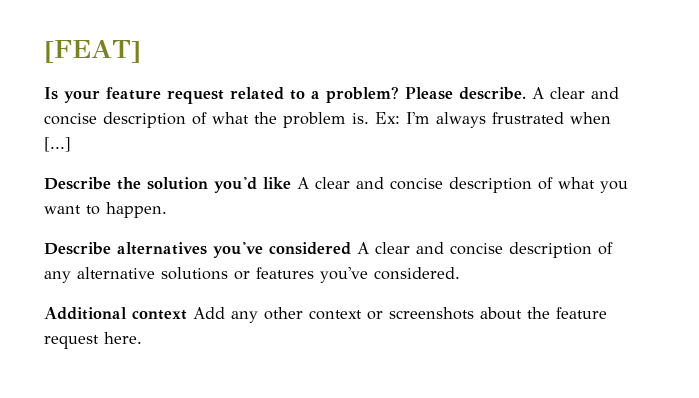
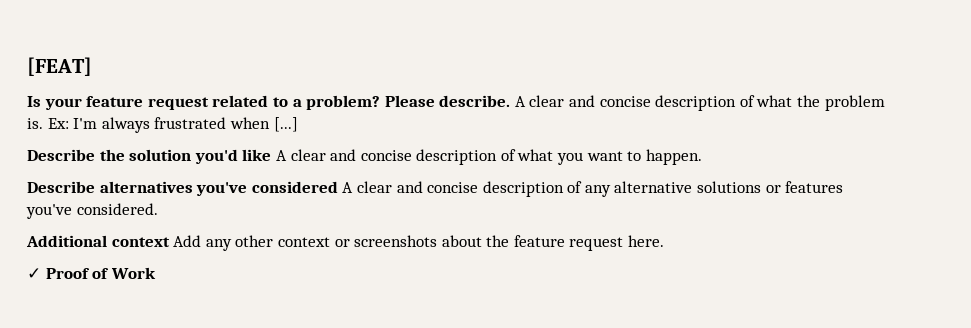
(142, 338) none -> [27,267,156,279] // ✓ Proof of Work

